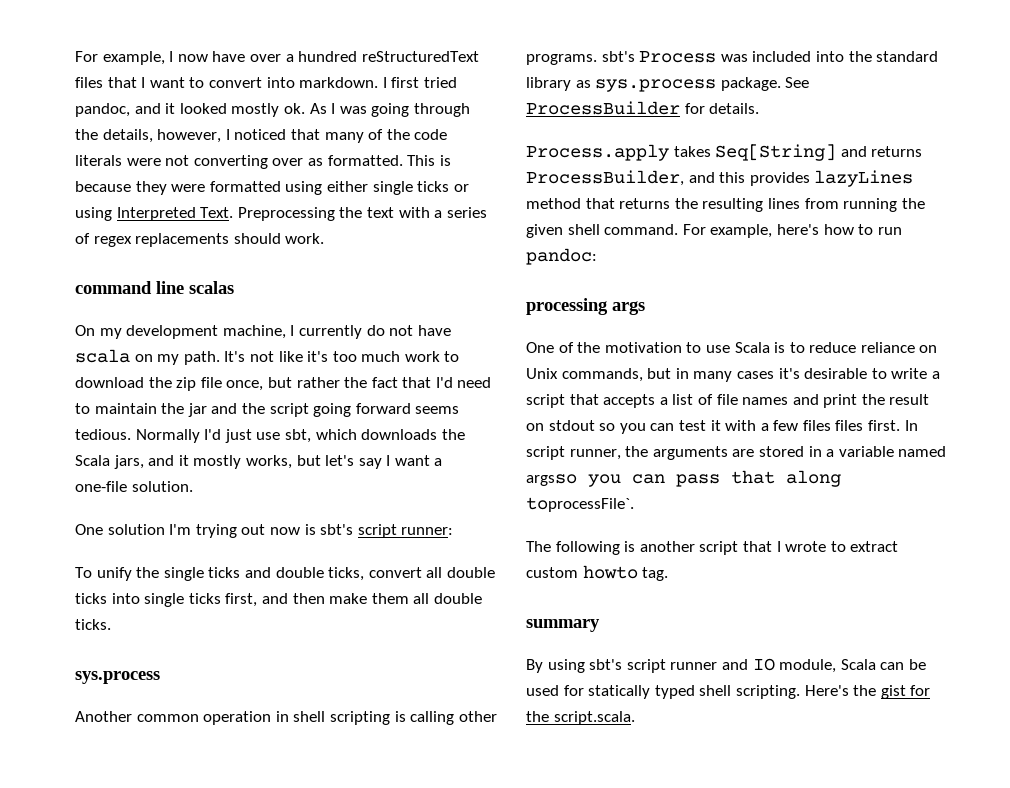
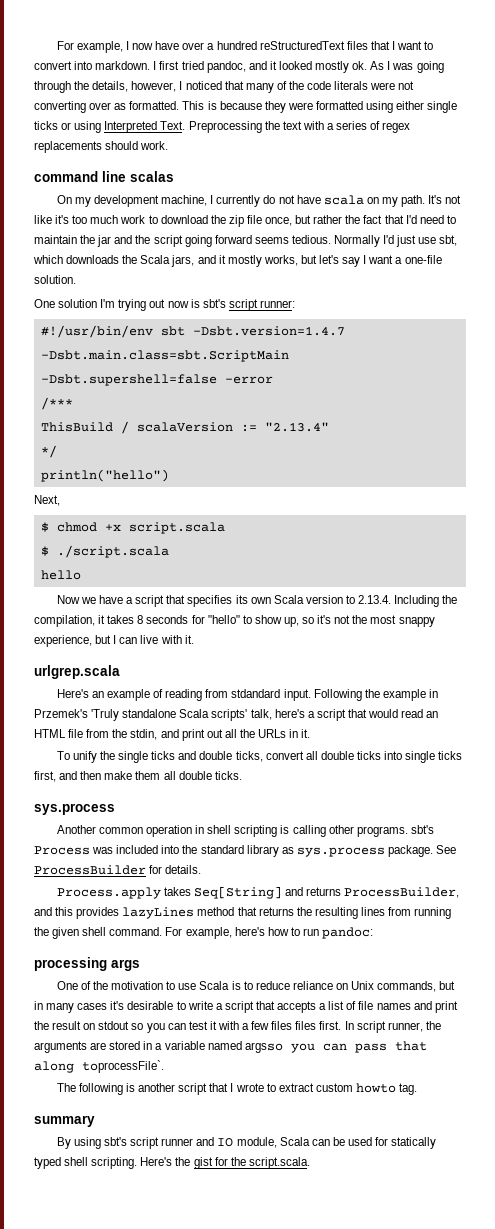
(454, 531) none -> [40,325,345,338] [40,350,289,362] [40,374,273,386] [40,397,73,410] [40,421,329,434] [40,445,57,458] [40,469,169,482] [34,495,60,506] [40,522,225,534] [40,545,169,558] [40,570,81,580] [56,595,458,607] [34,615,435,627] [34,635,194,647] [34,665,120,679] [56,689,438,701] [34,709,439,721] [34,729,311,741] // #!/usr/bin/env sbt -Dsbt.version=1.4.7 -Dsbt.main.class=sbt.ScriptMain -Dsbt.supershell=false -error // /*** // ThisBuild / scalaVersion := "2.13.4" // */ // println("hello") // Next, // $ chmod +x script.scala // $ ./script.scala // hello // Now we have a script that specifies its own Scala version to 2.13.4. Including the compilation, it takes 8 seconds for "hello" to show up, so it's not the most snappy experience, but I can live with it. // urlgrep.scala // Here's an example of reading from stdandard input. Following the example in Przemek's 'Truly standalone Scala scripts' talk, here's a script that would read an HTML file from the stdin, and print out all the URLs in it.

